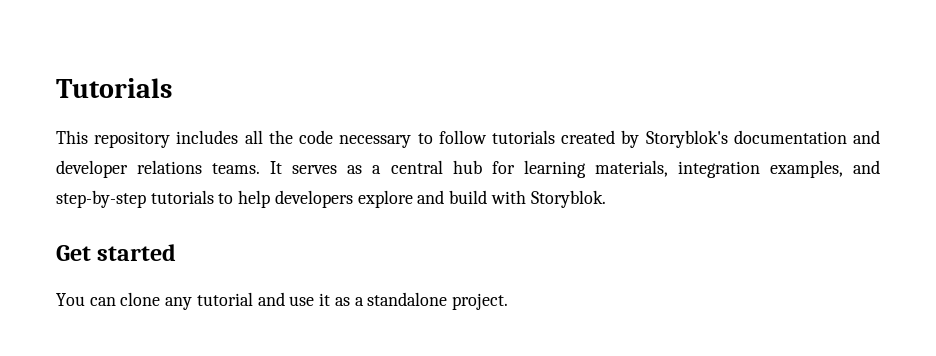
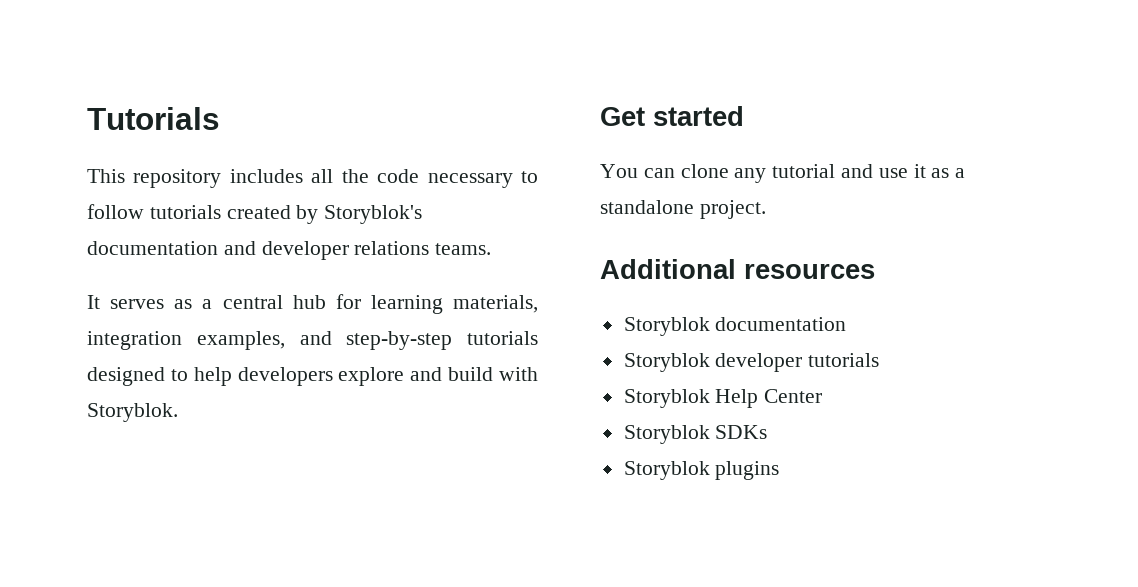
(261, 168) none -> (492, 249) //
(214, 197) none -> [87,367,165,386] designed
(508, 301) none -> [600,259,875,279] [623,317,847,336] [623,353,880,372] [623,389,823,408] [623,425,768,444] [623,461,780,480] // Additional resources // Storyblok documentation // Storyblok developer tutorials // Storyblok Help Center // Storyblok SDKs // Storyblok plugins

